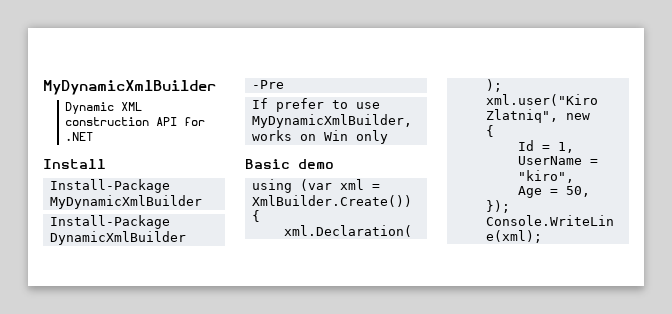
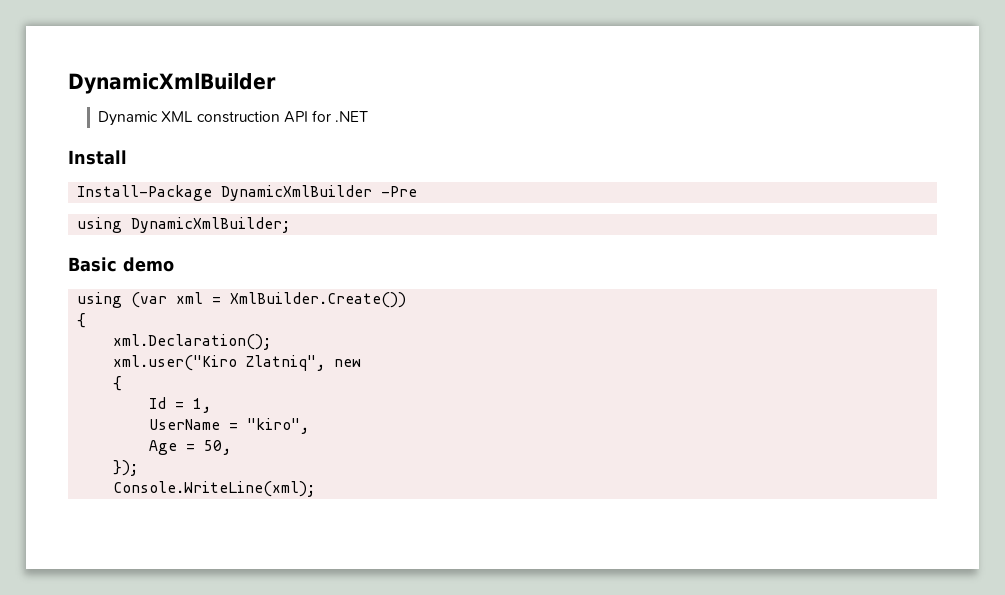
[43,80,216,95] MyDynamicXmlBuilder -> [68,73,276,94] DynamicXmlBuilder
[50,179,171,193] [50,195,203,209] // Install-Package MyDynamicXmlBuilder -> (127, 157) none
[252,98,381,112] [252,114,413,128] [252,130,389,144] If prefer to use MyDynamicXmlBuilder, works on Win only -> [77,217,291,233] using DynamicXmlBuilder;

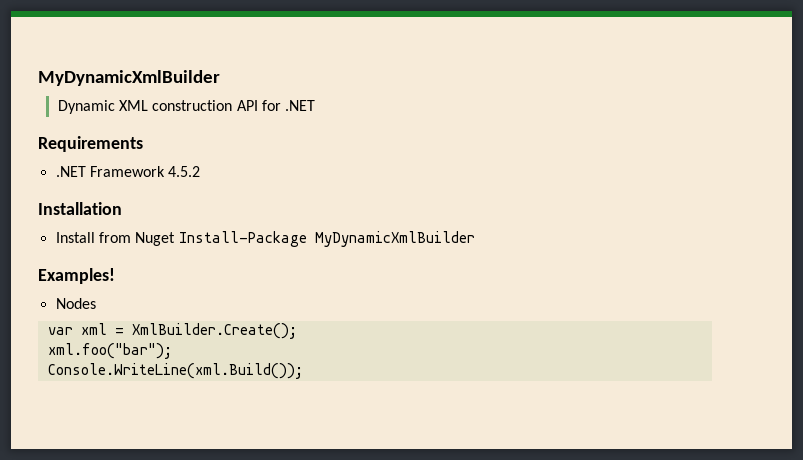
[68,73,276,94] DynamicXmlBuilder -> [38,70,220,86] MyDynamicXmlBuilder
[68,150,127,165] [77,185,418,201] [77,217,291,233] [68,257,174,272] [77,292,407,308] [77,313,87,328] [113,334,272,350] [113,355,362,371] [113,376,123,391] [149,397,212,413] [149,418,310,434] [149,440,232,455] [113,460,139,476] [113,481,316,497] Install // Install-Package DynamicXmlBuilder -Pre // using DynamicXmlBuilder; // Basic demo // using (var xml = XmlBuilder.Create()) // { // xml.Declaration(); // xml.user("Kiro Zlatniq", new // { // Id = 1, // UserName = "kiro", // Age = 50, // }); // Console.WriteLine(xml); -> [38,136,143,152] [55,166,201,177] [38,202,122,215] [55,231,475,247] [38,268,115,284] [55,298,96,309] [47,323,297,339] [47,343,172,359] [47,363,303,379] Requirements // .NET Framework 4.5.2 // Installation // Install from Nuget Install-Package MyDynamicXmlBuilder // Examples! // Nodes // var xml = XmlBuilder.Create(); // xml.foo("bar"); // Console.WriteLine(xml.Build());

